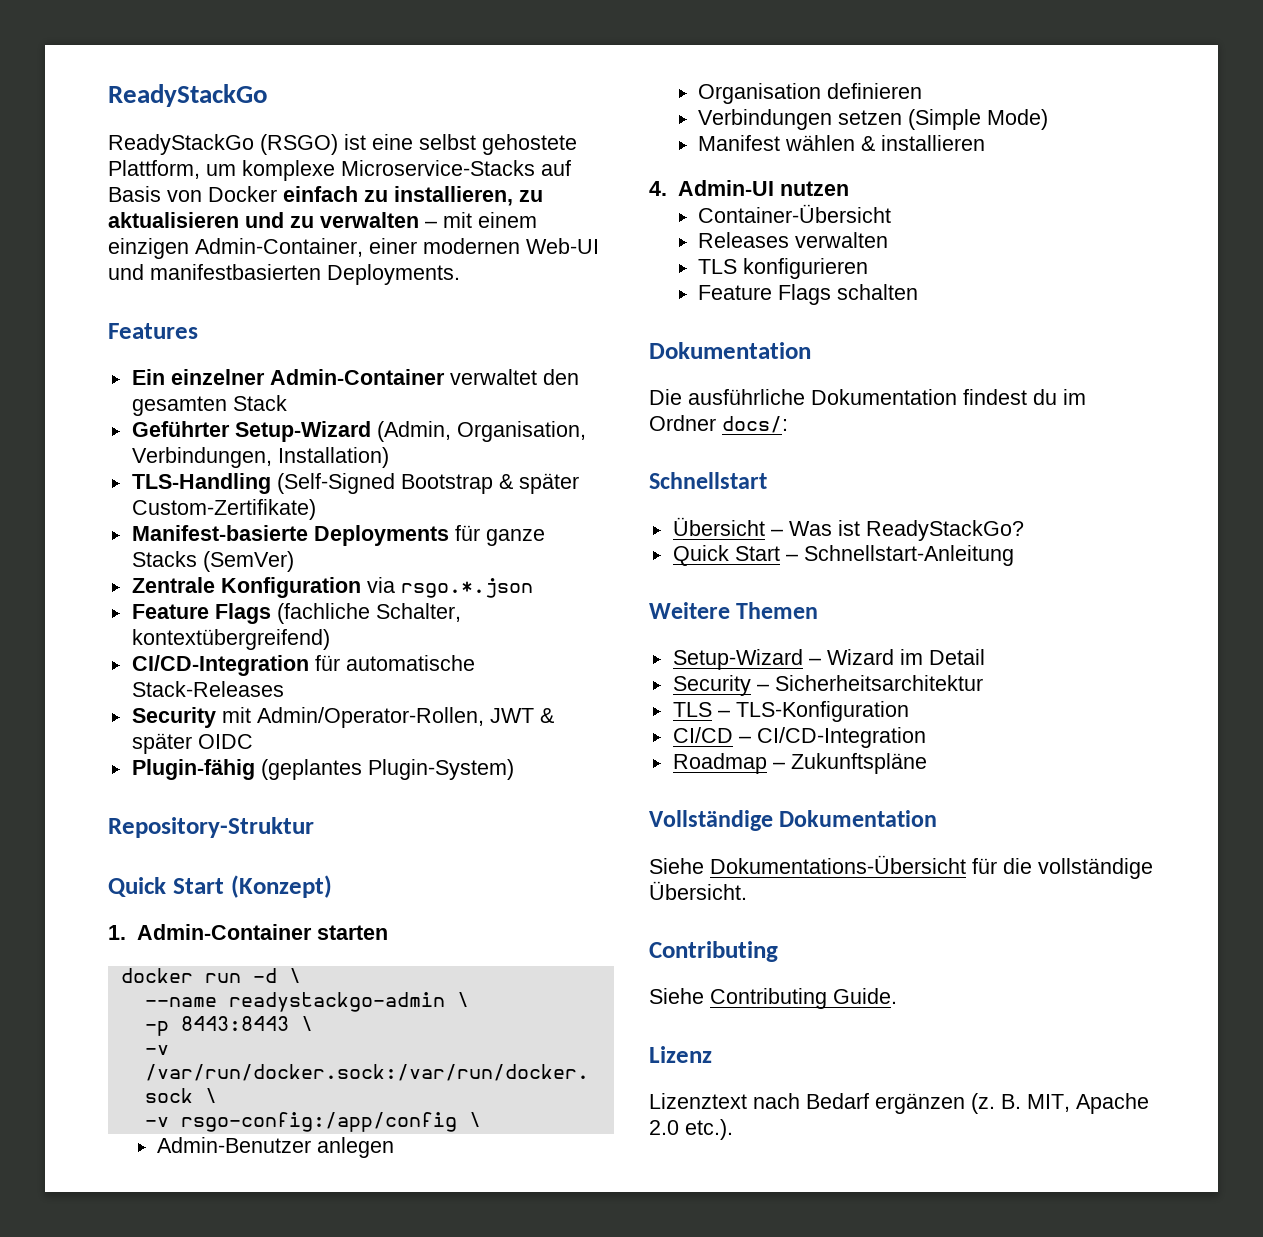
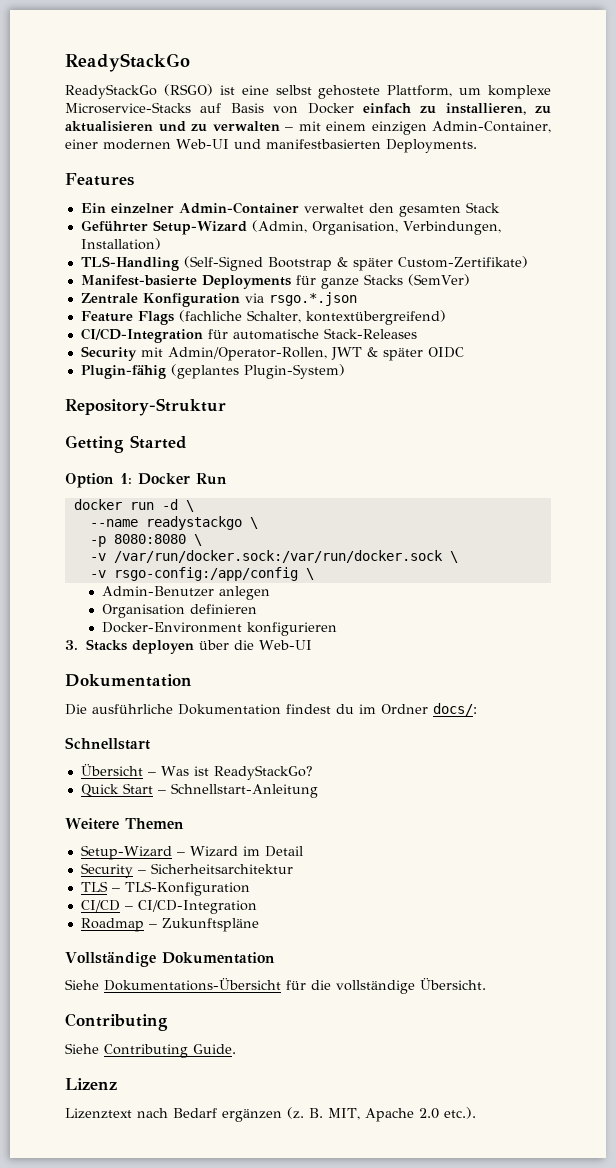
[108,875,332,898] [108,924,388,940] Quick Start (Konzept) // 1. Admin-Container starten -> [65,435,187,453] [65,473,227,488] Getting Started // Option 1: Docker Run
[228,992,445,1012] readystackgo-admin -> [145,516,242,530] readystackgo
[180,1016,289,1031] 8443:8443 -> [113,534,186,544] 8080:8080
[698,109,1049,130] [698,135,986,151] [649,180,849,196] [698,204,892,223] [698,232,889,248] [698,258,869,279] [698,284,919,305] Verbindungen setzen (Simple Mode) // Manifest wählen & installieren // 4. Admin-UI nutzen // Container-Übersicht // Releases verwalten // TLS konfigurieren // Feature Flags schalten -> [101,622,337,636] [65,639,312,654] Docker-Environment konfigurieren // 3. Stacks deployen über die Web-UI

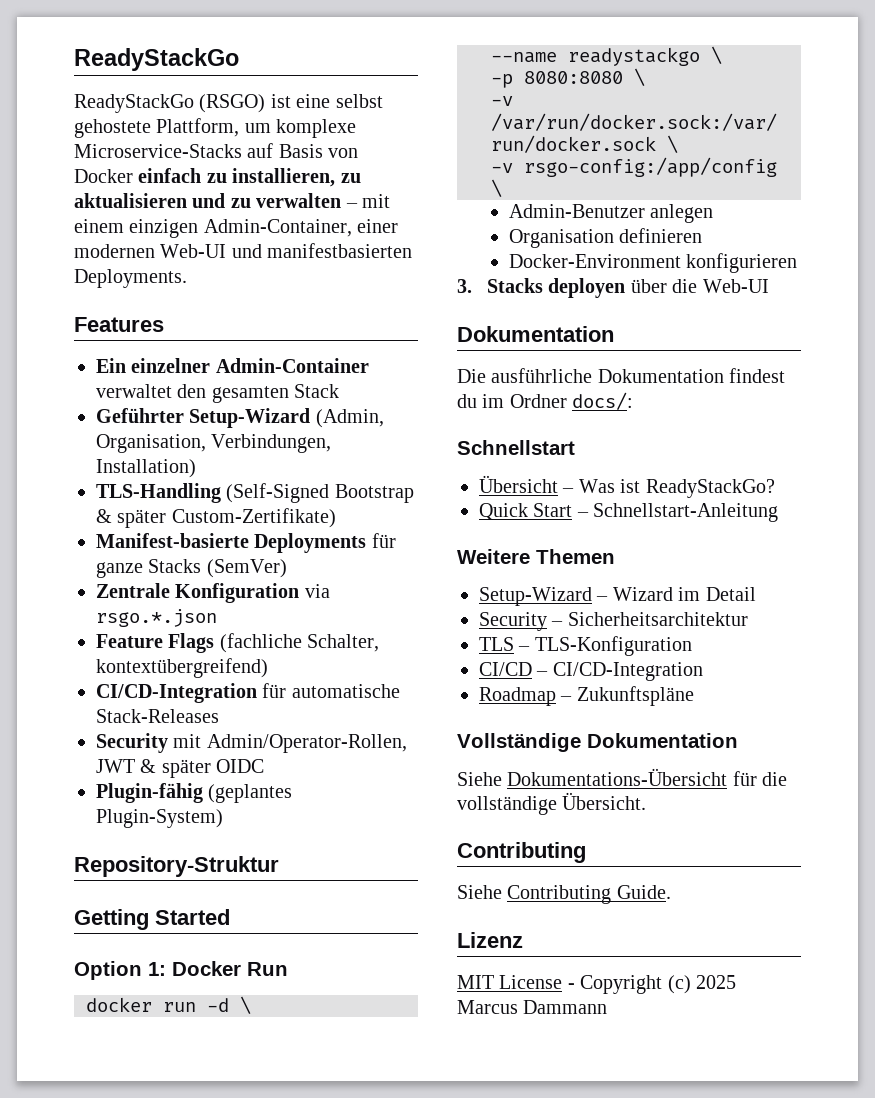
[65,1107,476,1122] Lizenztext nach Bedarf ergänzen (z. B. MIT, Apache 2.0 etc.). -> [457,975,736,994] [457,1000,608,1014] MIT License - Copyright (c) 2025 Marcus Dammann

